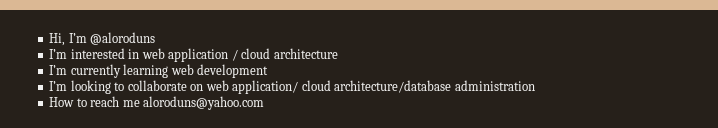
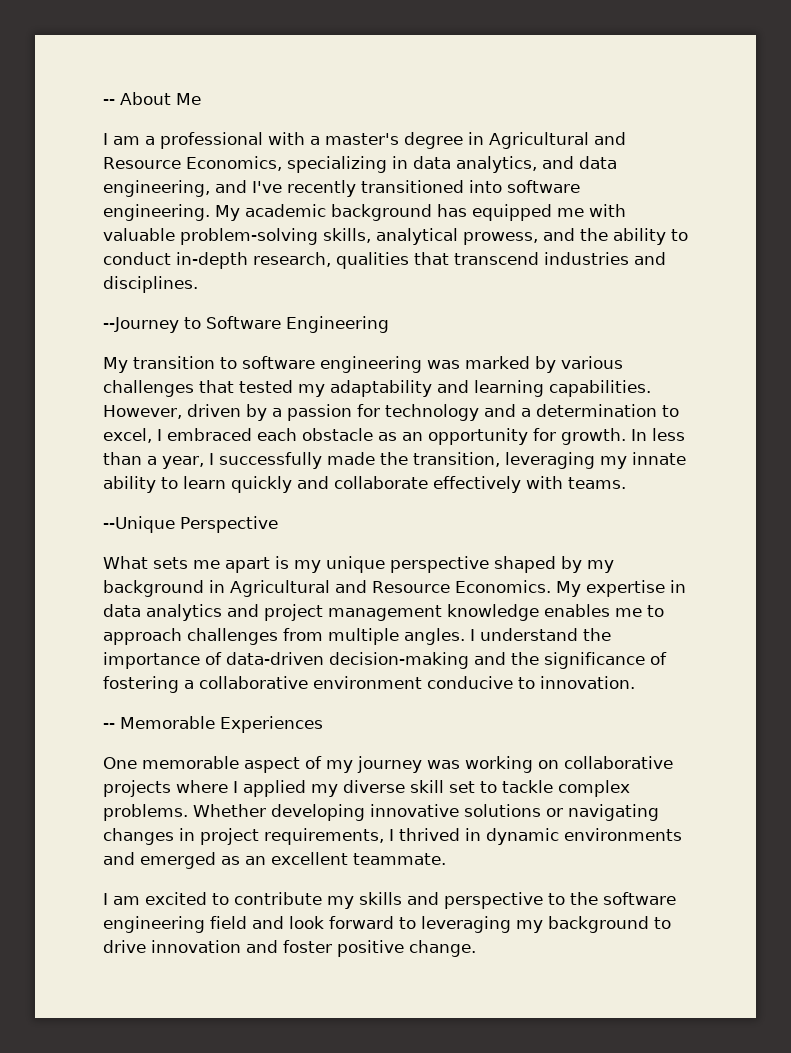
[49,32,156,46] [49,48,338,62] [49,64,269,78] [49,80,535,94] [49,96,265,110] Hi, I’m @aloroduns // I’m interested in web application / cloud architecture // I’m currently learning web development // I’m looking to collaborate on web application/ cloud architecture/database administration // How to reach me aloroduns@yahoo.com -> [103,92,201,105] [103,132,626,149] [103,156,617,173] [103,180,580,197] [103,204,626,221] [103,228,688,245] [103,252,666,269] [103,276,198,293] [103,316,390,333] [103,356,623,373] [103,380,651,397] [103,404,679,421] [103,428,685,445] [103,452,686,469] [103,476,626,493] [103,516,278,533] [103,556,614,573] [103,580,686,597] [103,604,664,621] [103,628,611,645] [103,652,667,669] [103,676,635,693] [103,716,323,733] [103,756,673,773] [103,780,630,797] [103,804,659,821] [103,828,682,845] [103,852,446,869] [103,892,676,909] [103,916,671,933] [103,940,476,957] -- About Me // I am a professional with a master's degree in Agricultural and Resource Economics, specializing in data analytics, and data engineering, and I've recently transitioned into software engineering. My academic background has equipped me with valuable problem-solving skills, analytical prowess, and the ability to conduct in-depth research, qualities that transcend industries and disciplines. // --Journey to Software Engineering // My transition to software engineering was marked by various challenges that tested my adaptability and learning capabilities. However, driven by a passion for technology and a determination to excel, I embraced each obstacle as an opportunity for growth. In less than a year, I successfully made the transition, leveraging my innate ability to learn quickly and collaborate effectively with teams. // --Unique Perspective // What sets me apart is my unique perspective shaped by my background in Agricultural and Resource Economics. My expertise in data analytics and project management knowledge enables me to approach challenges from multiple angles. I understand the importance of data-driven decision-making and the significance of fostering a collaborative environment conducive to innovation. // -- Memorable Experiences // One memorable aspect of my journey was working on collaborative projects where I applied my diverse skill set to tackle complex problems. Whether developing innovative solutions or navigating changes in project requirements, I thrived in dynamic environments and emerged as an excellent teammate. // I am excited to contribute my skills and perspective to the software engineering field and look forward to leveraging my background to drive innovation and foster positive change.

